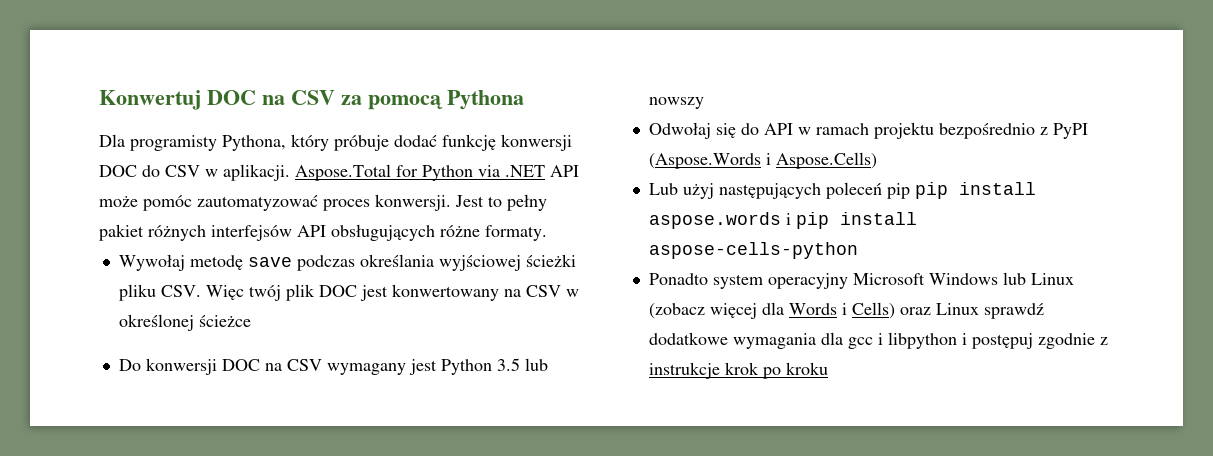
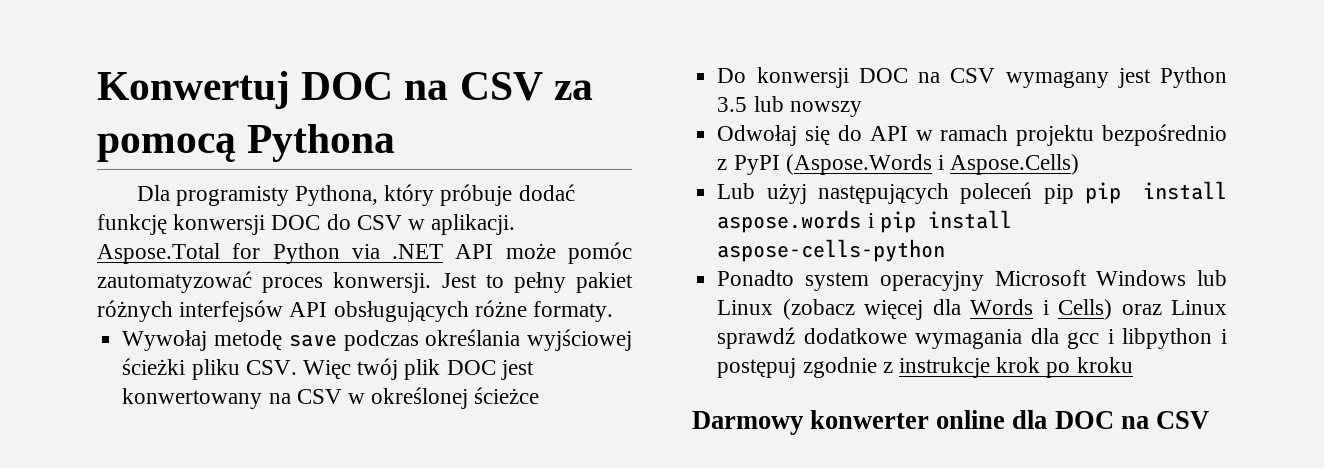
(828, 368) none -> [692,410,1209,435] // Darmowy konwerter online dla DOC na CSV

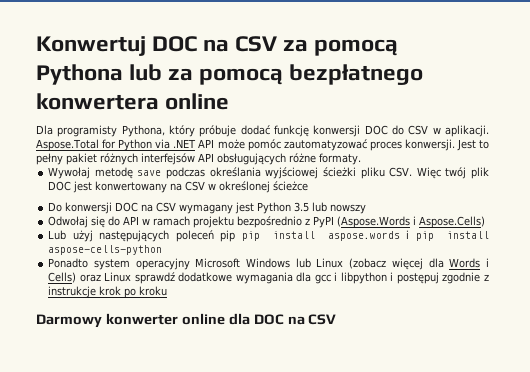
(396, 143) none -> [129,64,424,85] [36,93,230,110] lub za pomocą bezpłatnego konwertera online

